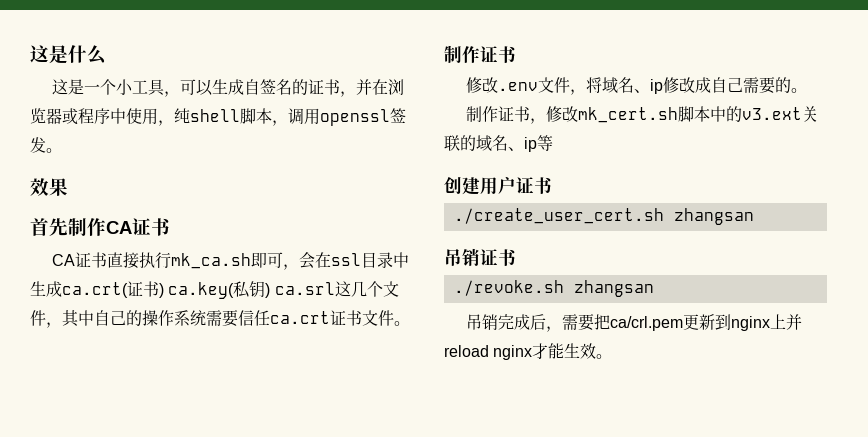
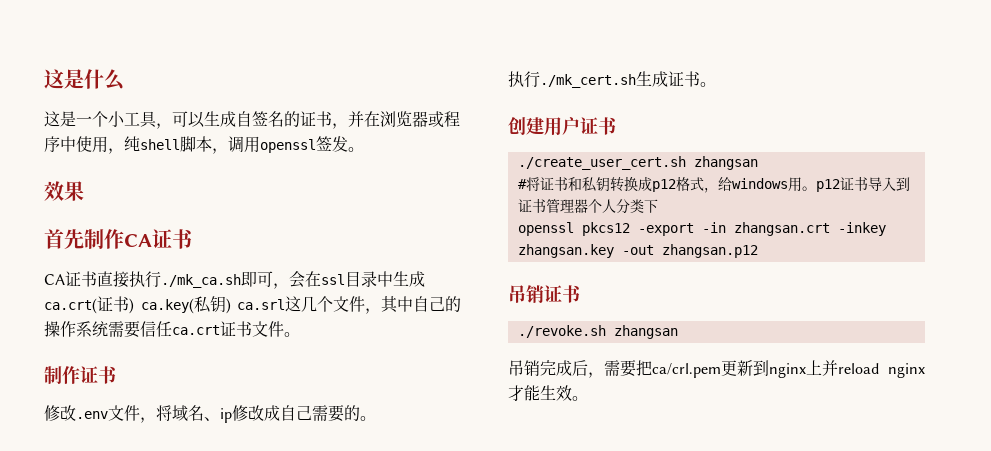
[171,253,252,269] mk_ca.sh -> [161,274,241,288] ./mk_ca.sh
[466,106,819,124] [444,135,553,152] 制作证书，修改mk_cert.sh脚本中的v3.ext关联的域名、ip等 -> [508,71,716,88] 执行./mk_cert.sh生成证书。
(754, 216) none -> [517,176,910,193] [517,198,658,214] [517,222,886,236] [517,244,758,258] // #将证书和私钥转换成p12格式，给windows用。p12证书导入到证书管理器个人分类下 // openssl pkcs12 -export -in zhangsan.crt -inkey zhangsan.key -out zhangsan.p12

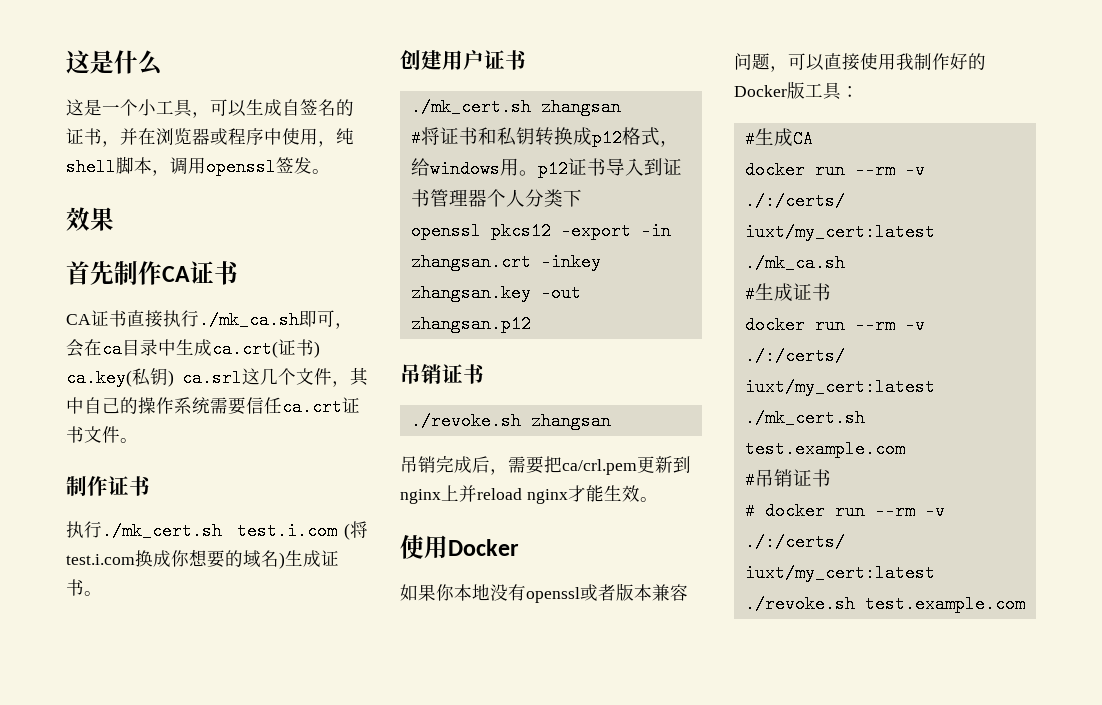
[321,274,345,285] ssl -> [102,340,122,358] ca
[44,405,376,423] [508,71,636,88] 修改.env文件，将域名、ip修改成自己需要的。 // 执行./mk_cert.sh -> [66,521,368,540] [66,549,285,569] 执行./mk_cert.sh test.i.com (将test.i.com换成你想要的域名)
[517,156,686,170] ./create_user_cert.sh -> [410,98,531,116] ./mk_cert.sh
(588, 398) none -> [400,535,519,559] [400,583,688,603] [734,53,986,72] [734,81,859,100] [744,128,813,148] [744,161,925,179] [744,192,845,210] [744,223,935,241] [744,254,845,272] [744,283,831,303] [744,316,925,334] [744,347,845,365] [744,378,935,396] [744,409,865,427] [744,440,905,458] [744,469,831,489] [744,502,945,520] [744,533,845,551] [744,564,935,582] [744,595,1025,613] // 使用Docker // 如果你本地没有openssl或者版本兼容问题，可以直接使用我制作好的Docker版工具： // #生成CA // docker run --rm -v ./:/certs/ iuxt/my_cert:latest ./mk_ca.sh // #生成证书 // docker run --rm -v ./:/certs/ iuxt/my_cert:latest ./mk_cert.sh test.example.com // #吊销证书 // # docker run --rm -v ./:/certs/ iuxt/my_cert:latest ./revoke.sh test.example.com

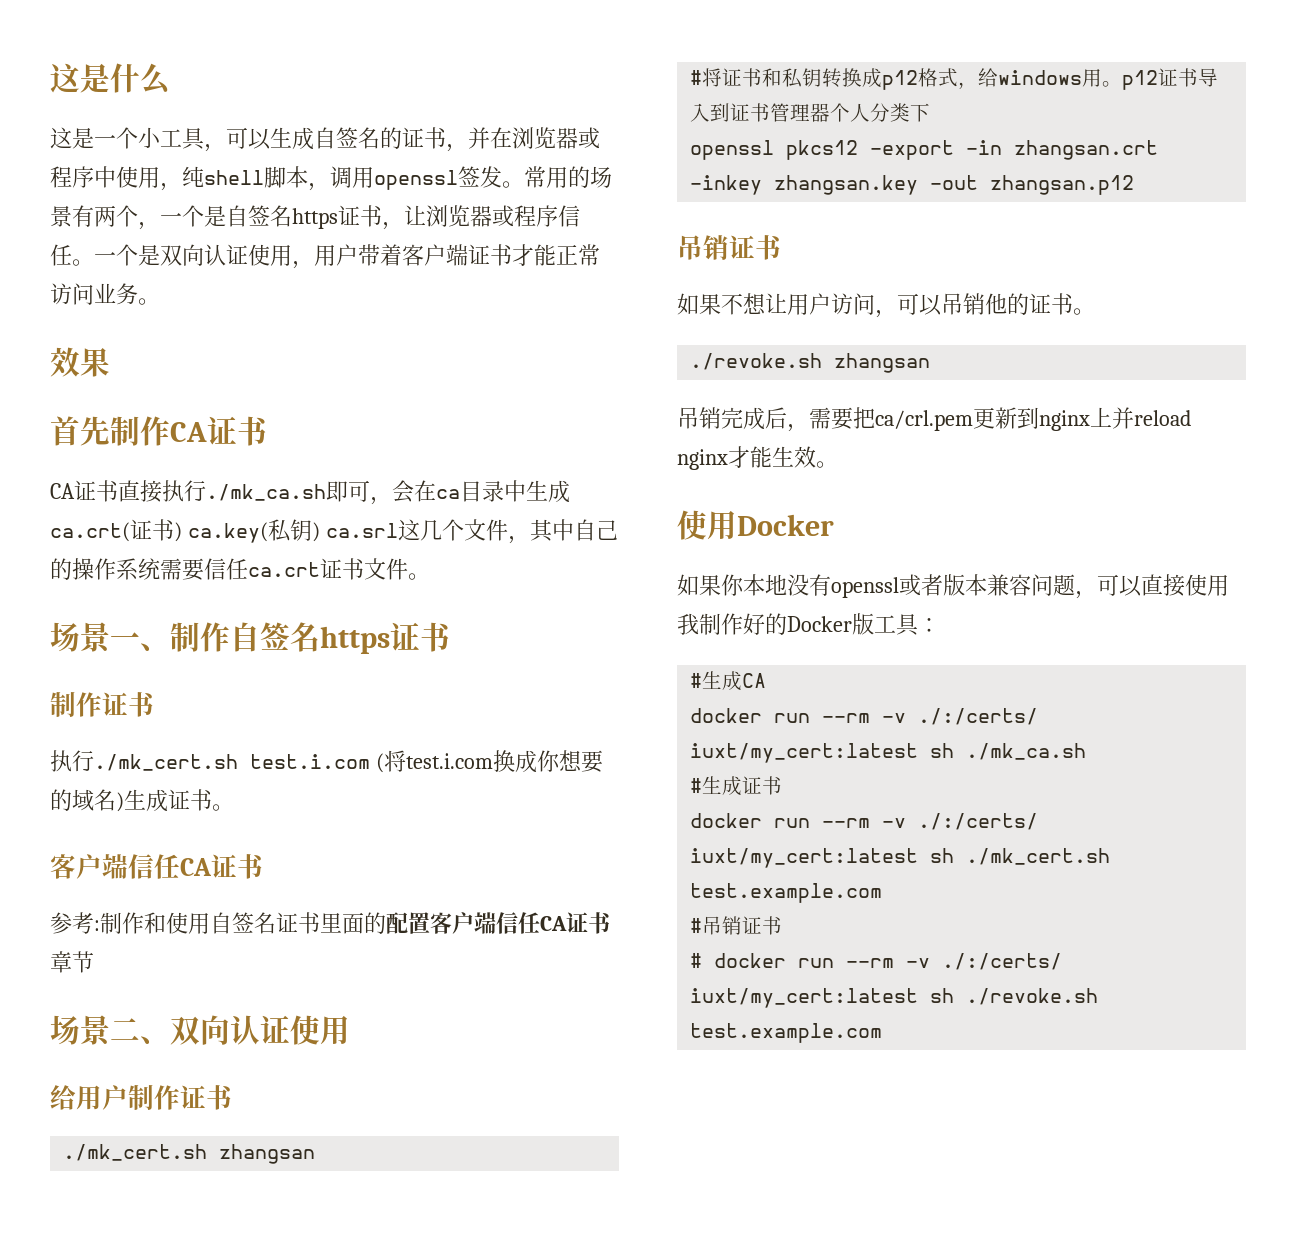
(330, 171) none -> [524,166,612,188] [50,205,580,230] [50,244,600,269] [50,283,160,305] 常用的场景有两个，一个是自签名https证书，让浏览器或程序信任。一个是双向认证使用，用户带着客户端证书才能正常访问业务。
(138, 440) none -> [50,622,451,654] // 场景一、制作自签名https证书
[400,50,484,70] 创建用户 -> [50,854,263,879] [50,912,611,934] [50,951,94,973] [50,1015,350,1046] [50,1085,180,1110] 客户端信任CA证书 // 参考:制作和使用自签名证书里面的配置客户端信任CA证书章节 // 场景二、双向认证使用 // 给用户制作
(484, 374) none -> [677,293,1095,318] // 如果不想让用户访问，可以吊销他的证书。
(935, 232) none -> [930,743,955,758] sh
(935, 387) none -> [930,848,955,863] sh
(935, 573) none -> [930,988,955,1003] sh

